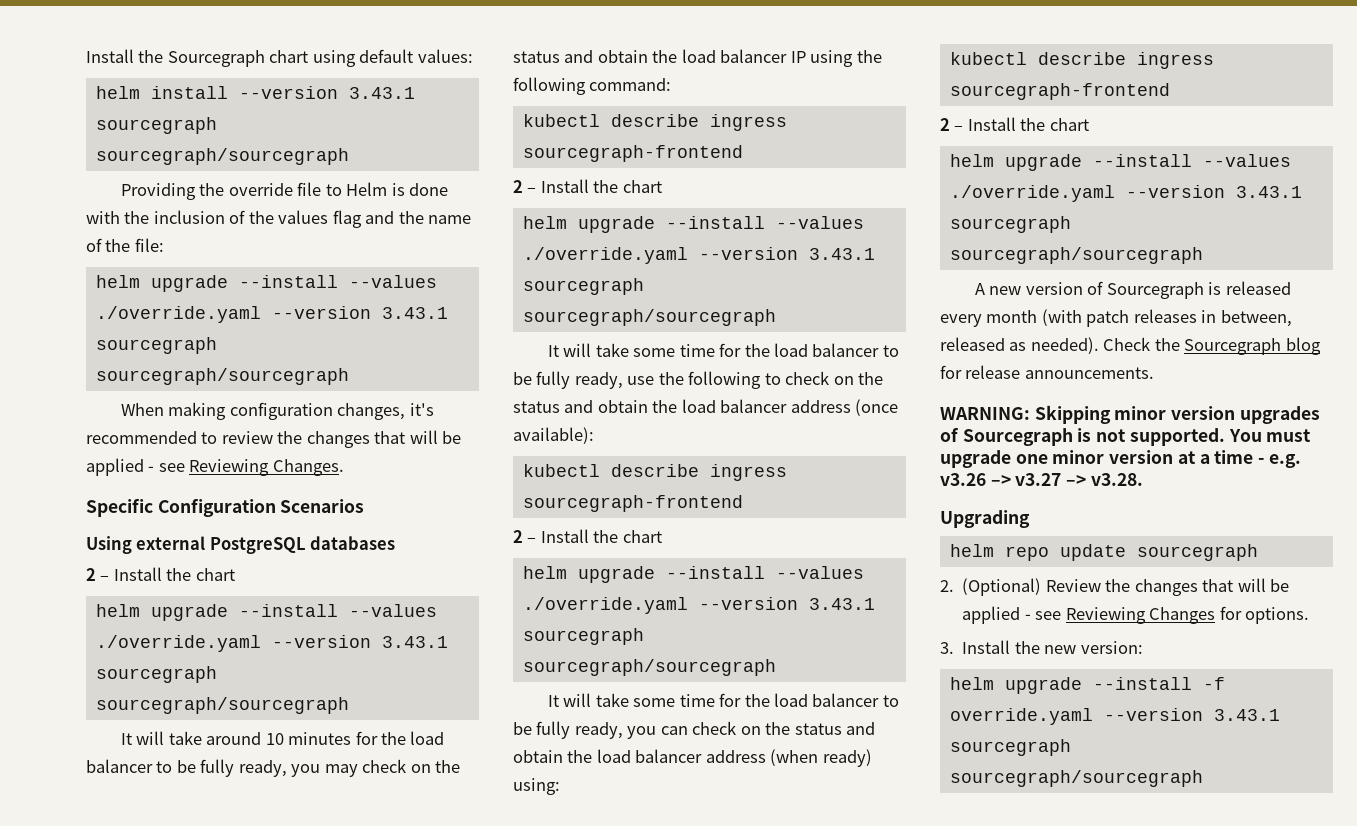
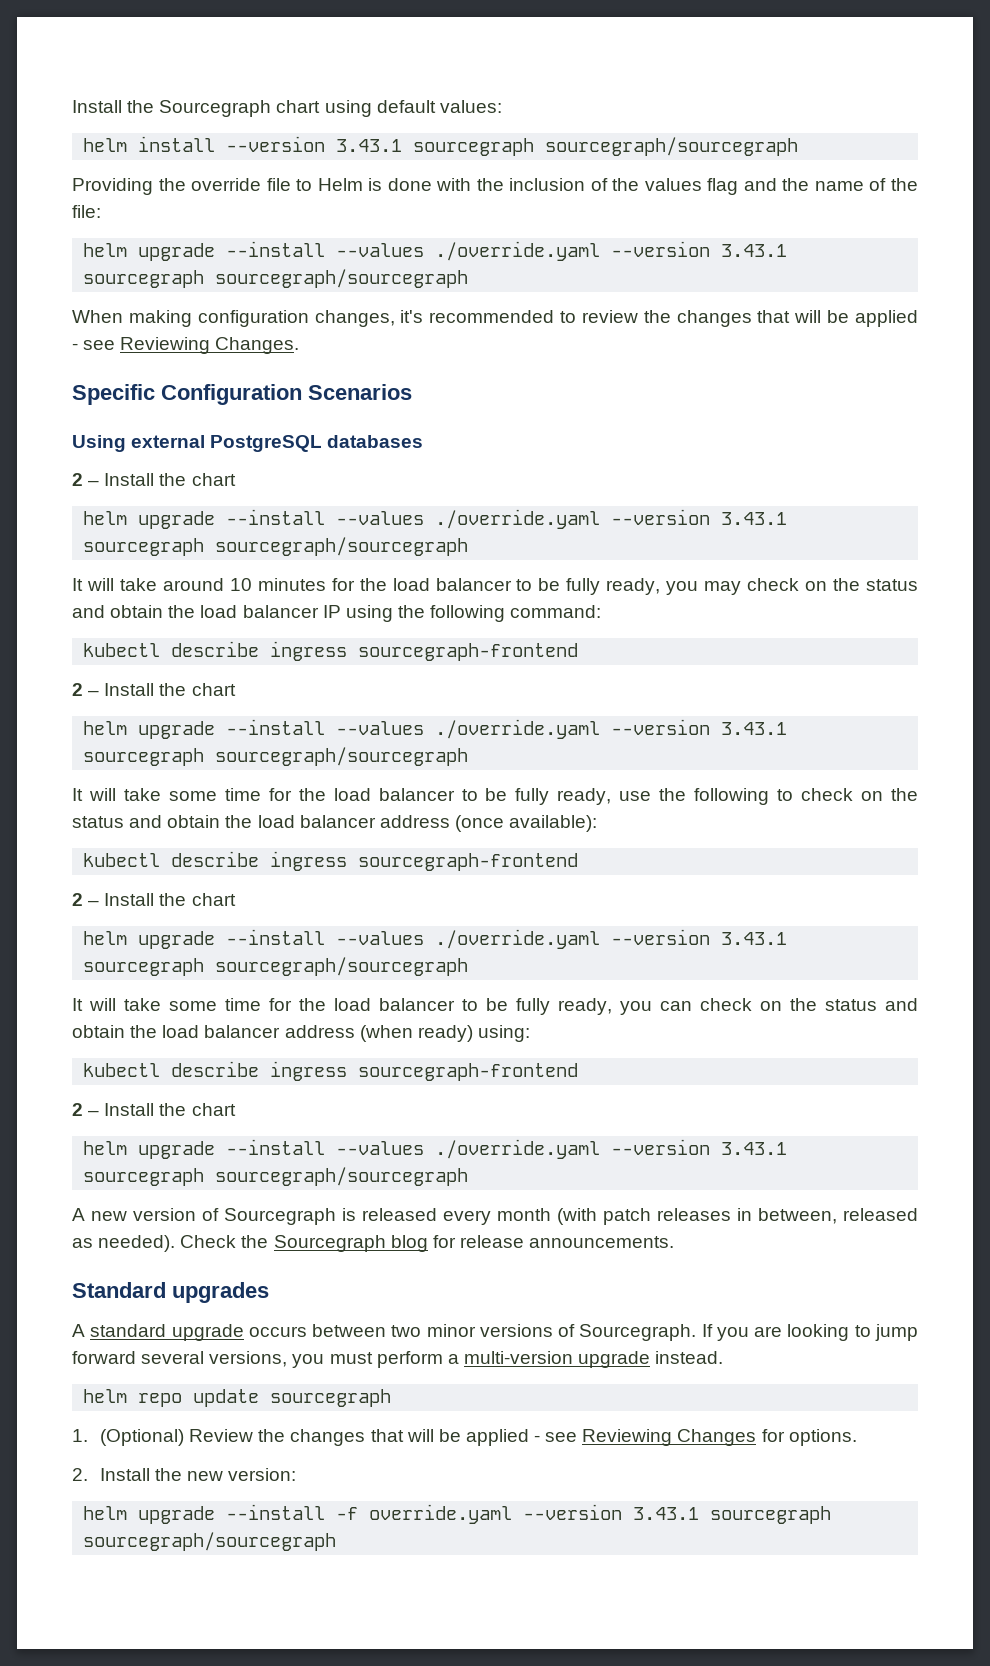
[940,405,1320,424] [940,427,1312,446] [940,450,1301,468] [940,473,1143,486] [940,510,1030,528] WARNING: Skipping minor version upgrades of Sourcegraph is not supported. You must upgrade one minor version at a time - e.g. v3.26 –> v3.27 –> v3.28. // Upgrading -> [72,1282,269,1303] [72,1324,918,1341] [72,1351,724,1368] Standard upgrades // A standard upgrade occurs between two minor versions of Sourcegraph. If you are looking to jump forward several versions, you must perform a multi-version upgrade instead.
[940,580,954,592] 2. -> [72,1429,88,1442] 1.
[940,642,954,654] 3. -> [72,1468,88,1481] 2.

